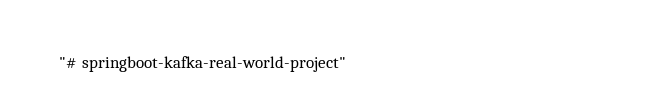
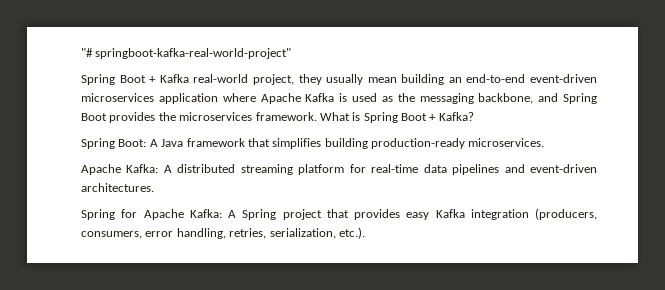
(346, 64) none -> [81,74,597,85] [81,93,597,104] [81,112,474,123] [81,138,545,149] [81,164,597,175] [81,183,154,192] [81,208,597,220] [81,227,365,239] // Spring Boot + Kafka real-world project, they usually mean building an end-to-end event-driven microservices application where Apache Kafka is used as the messaging backbone, and Spring Boot provides the microservices framework. What is Spring Boot + Kafka? // Spring Boot: A Java framework that simplifies building production-ready microservices. // Apache Kafka: A distributed streaming platform for real-time data pipelines and event-driven architectures. // Spring for Apache Kafka: A Spring project that provides easy Kafka integration (producers, consumers, error handling, retries, serialization, etc.).

